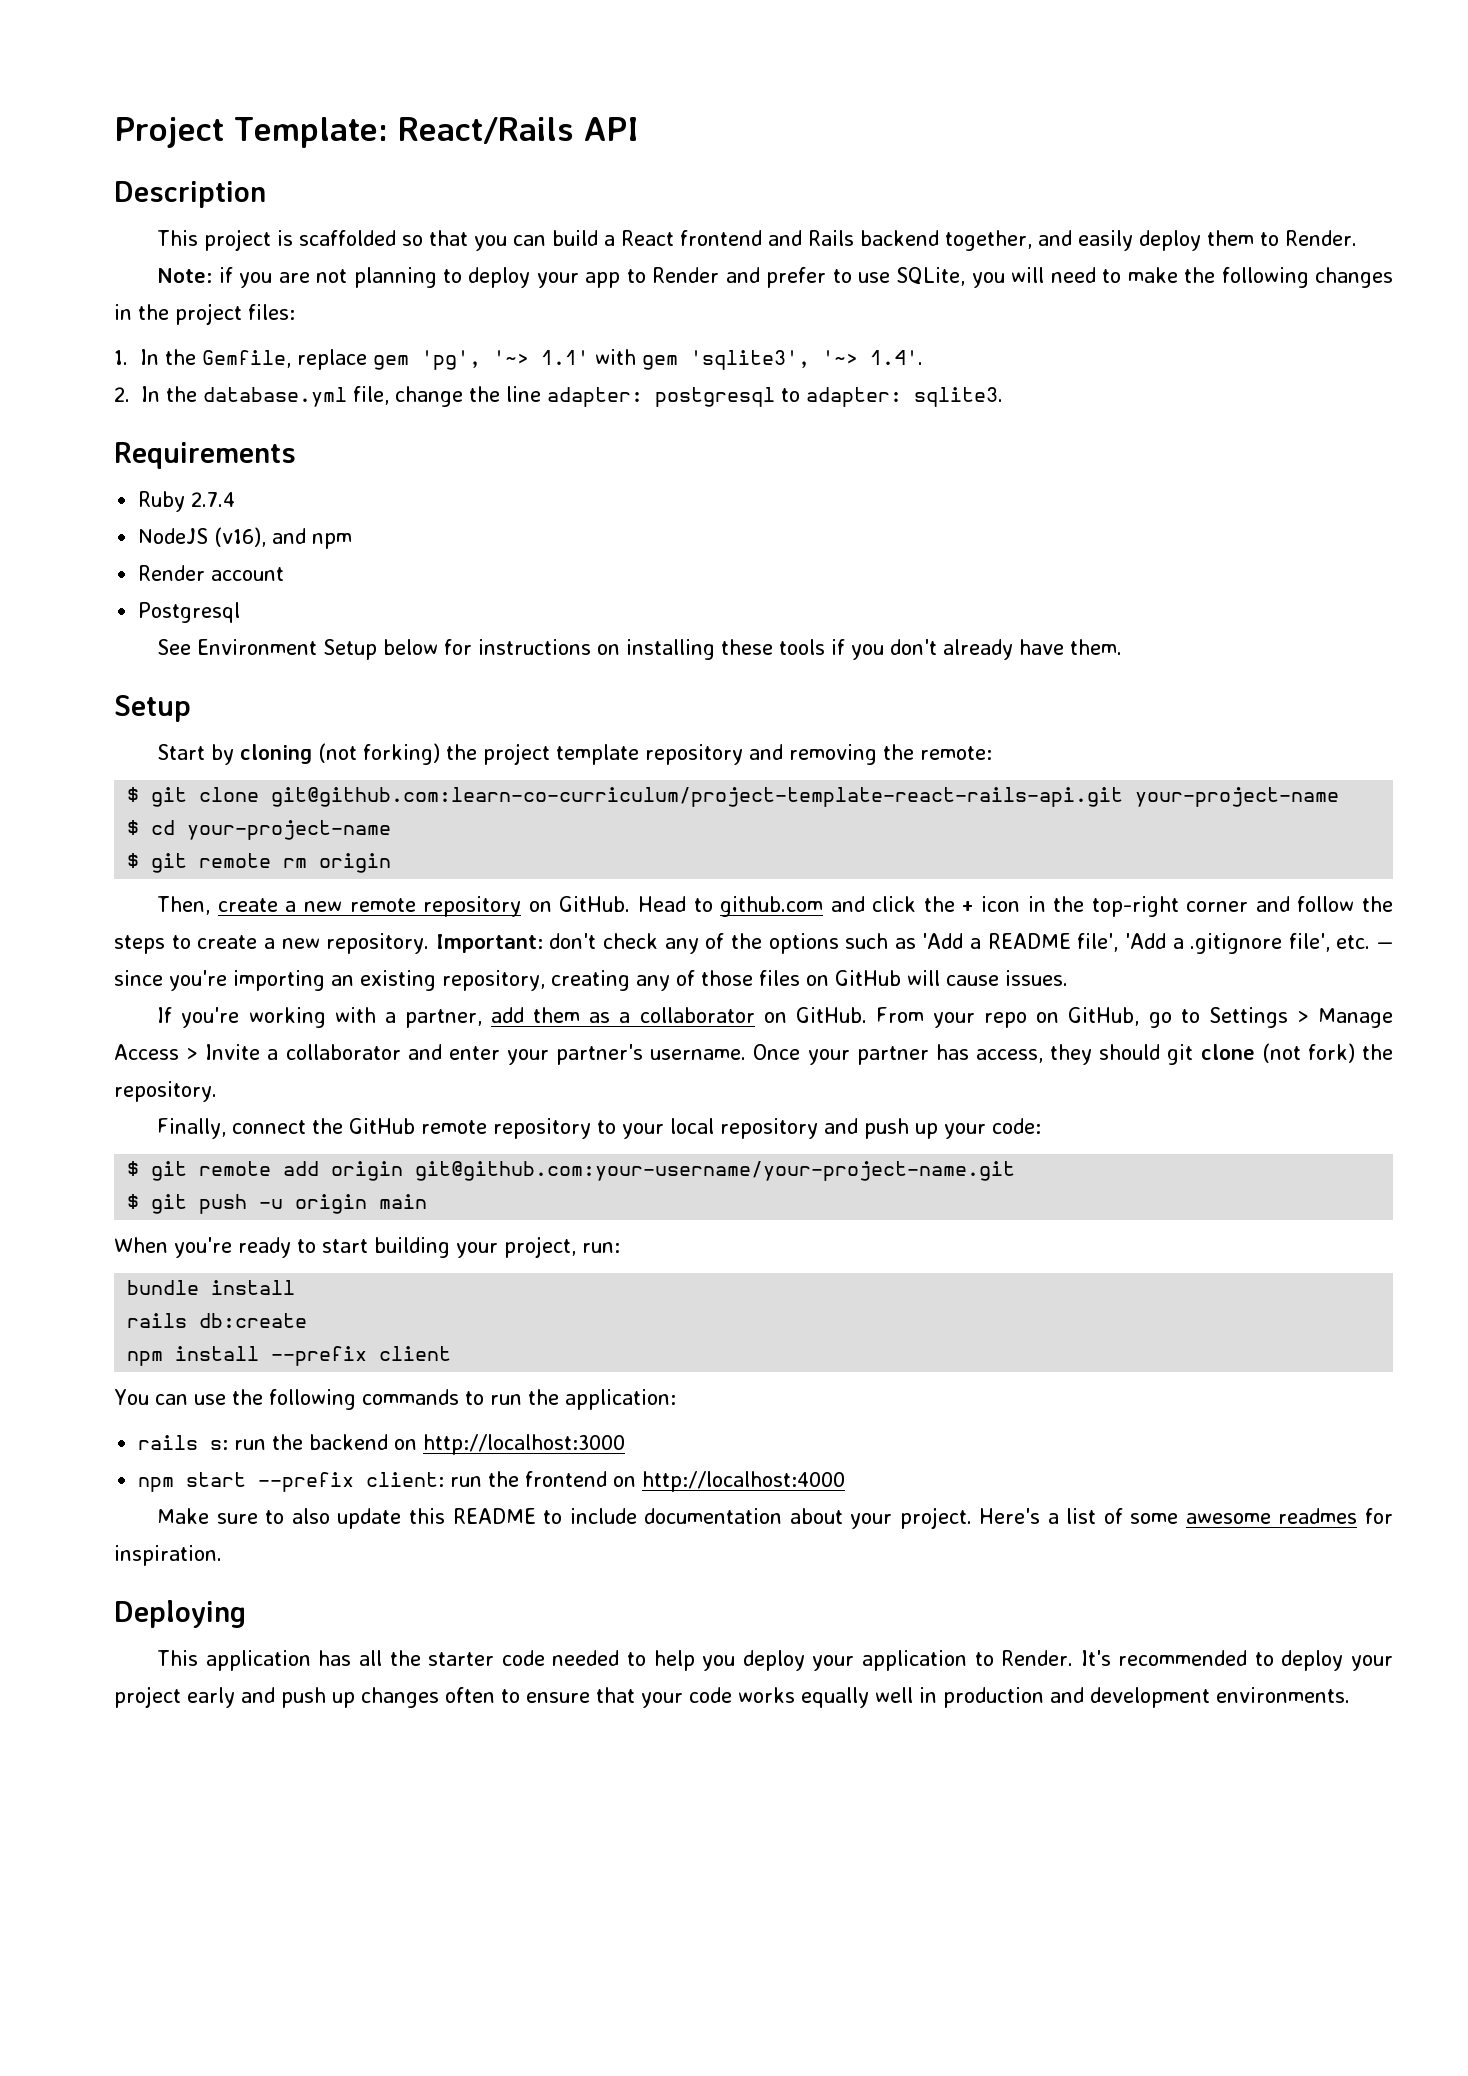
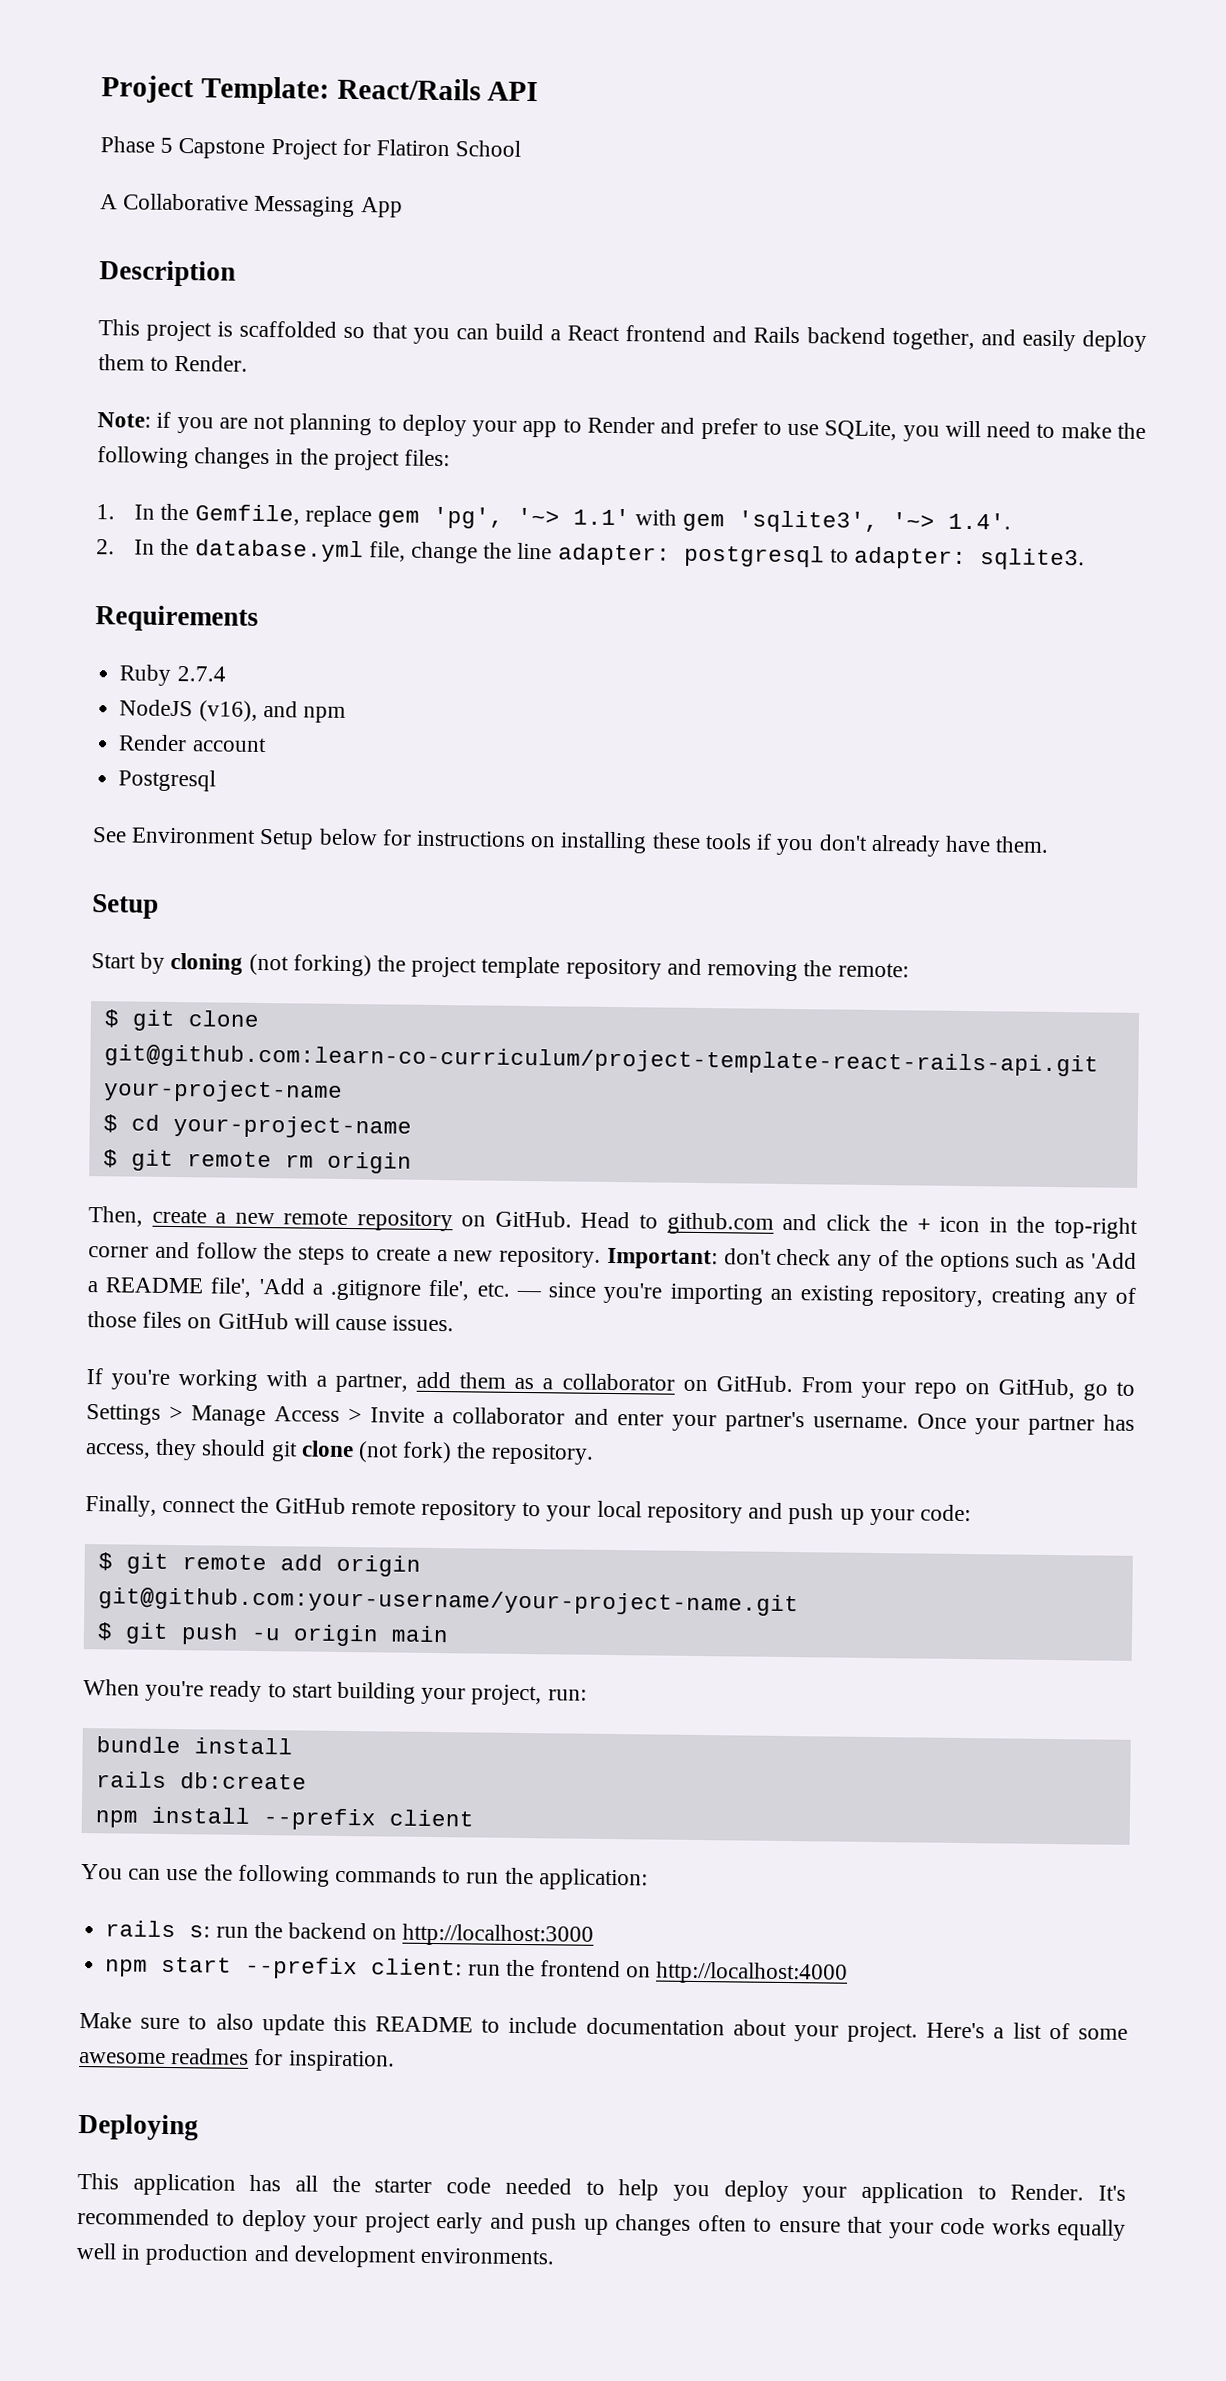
(639, 129) none -> [100,136,522,160] [100,193,403,218] // Phase 5 Capstone Project for Flatiron School // A Collaborative Messaging App

